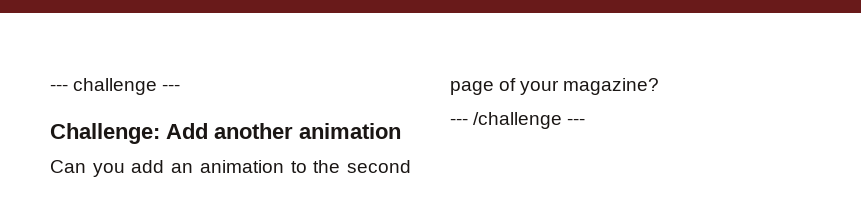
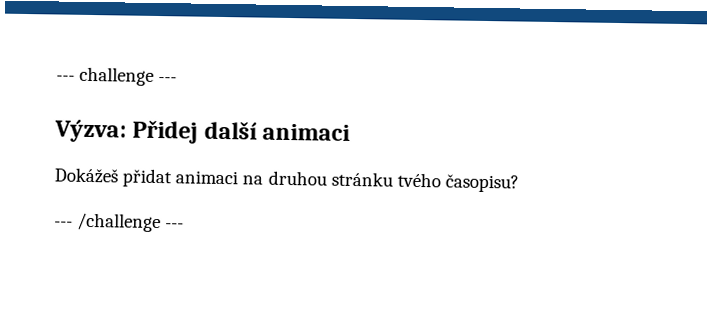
[50,123,401,144] [50,160,411,177] [450,78,660,95] Challenge: Add another animation // Can you add an animation to the second page of your magazine? -> [54,119,352,144] [54,167,519,193] Výzva: Přidej další animaci // Dokážeš přidat animaci na druhou stránku tvého časopisu?

